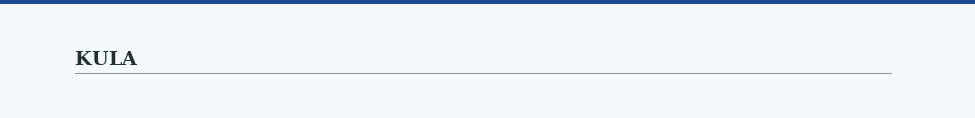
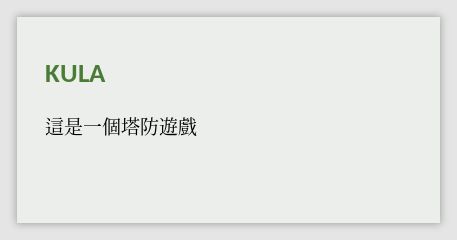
(137, 58) none -> [45,117,197,137] // 這是一個塔防遊戲

